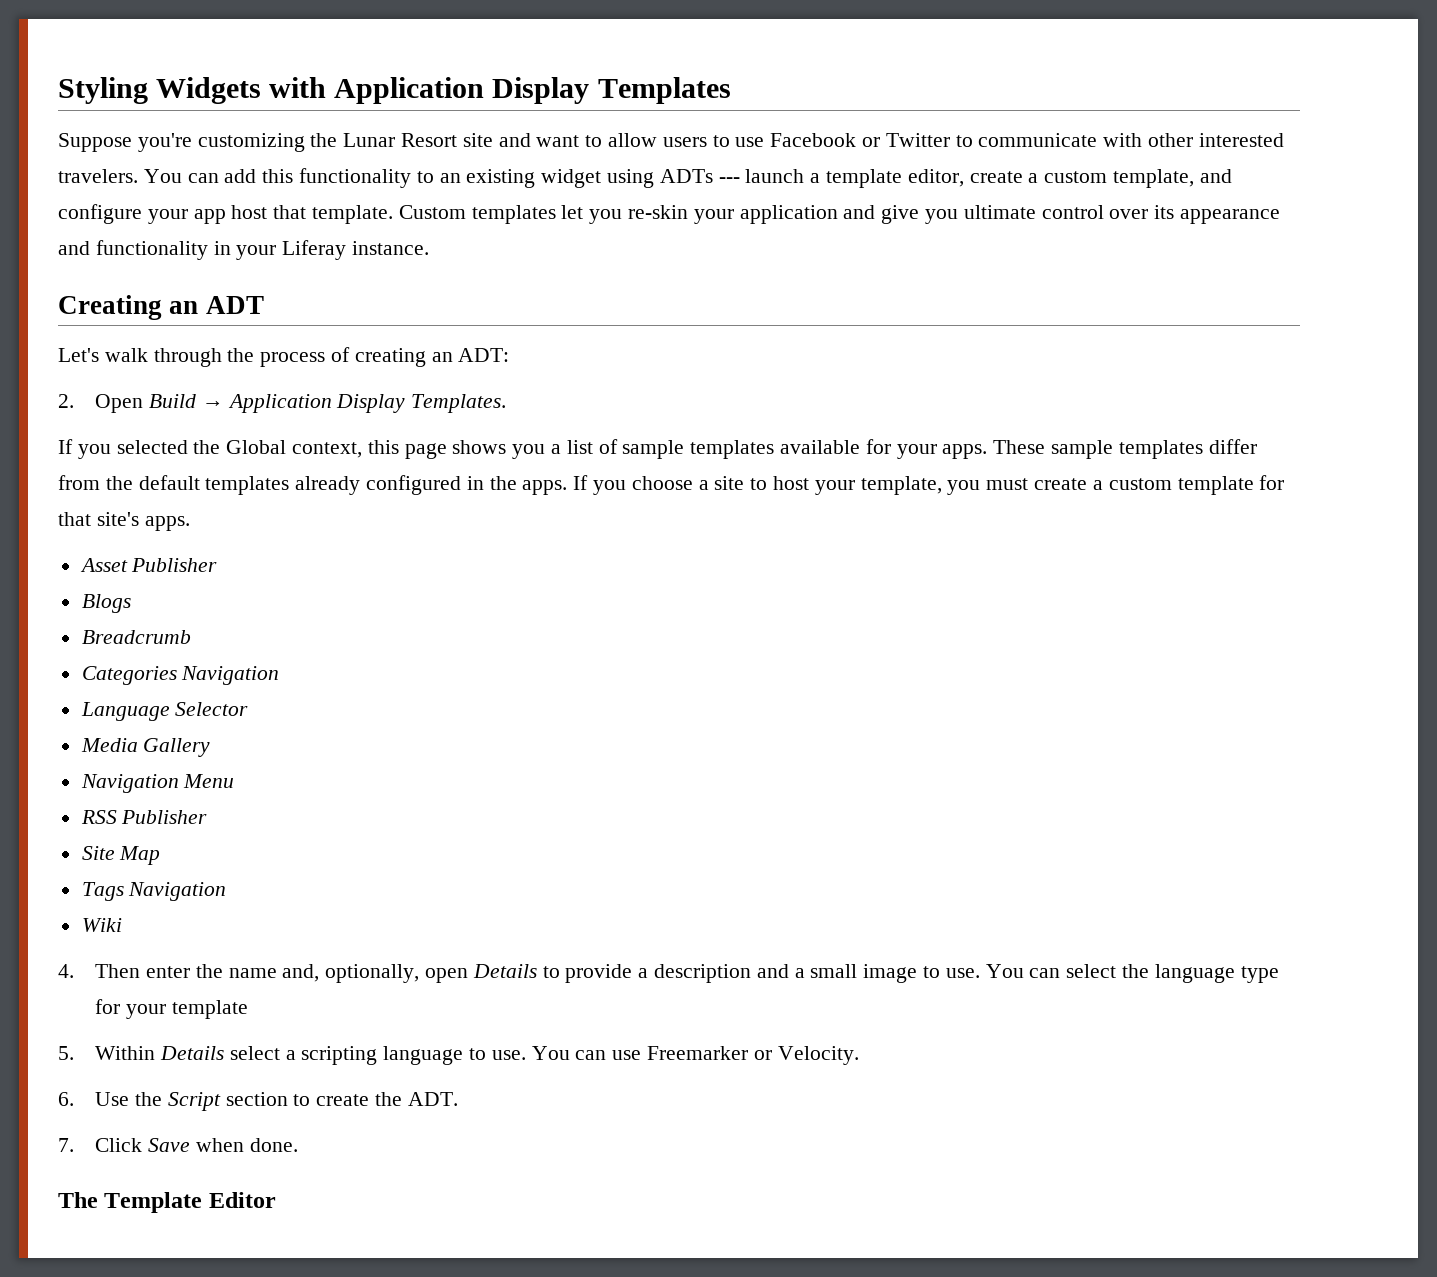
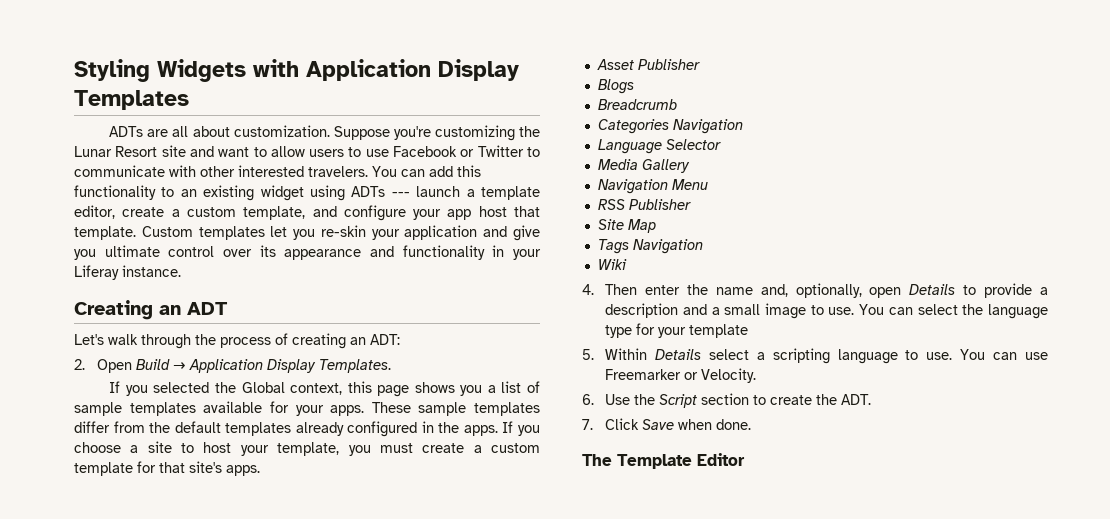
(731, 90) none -> [109,125,330,137] ADTs are all about customization.

